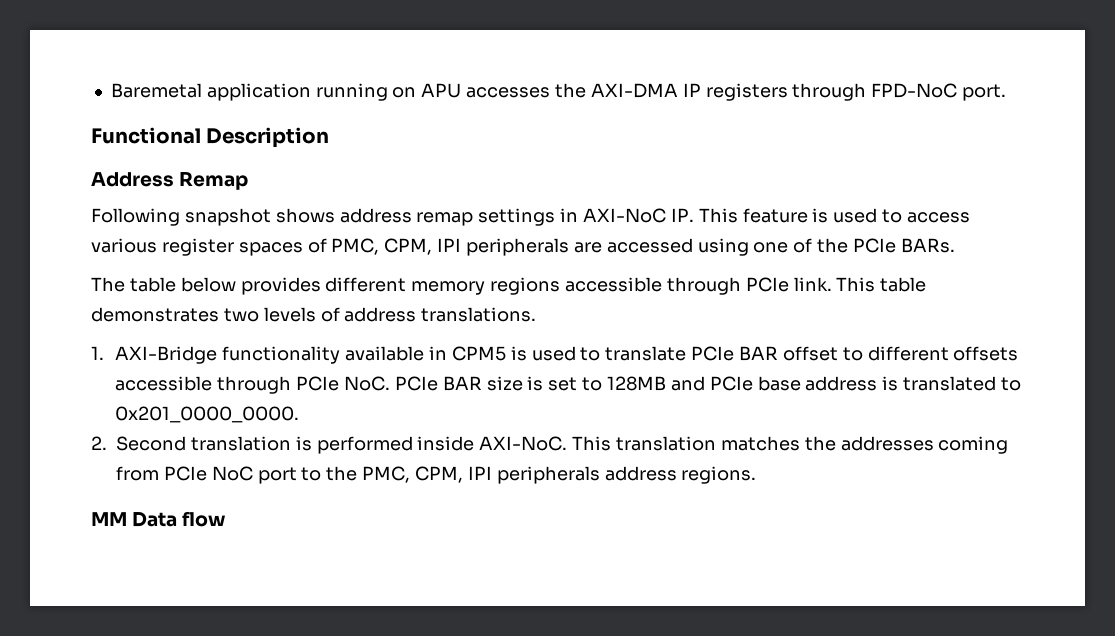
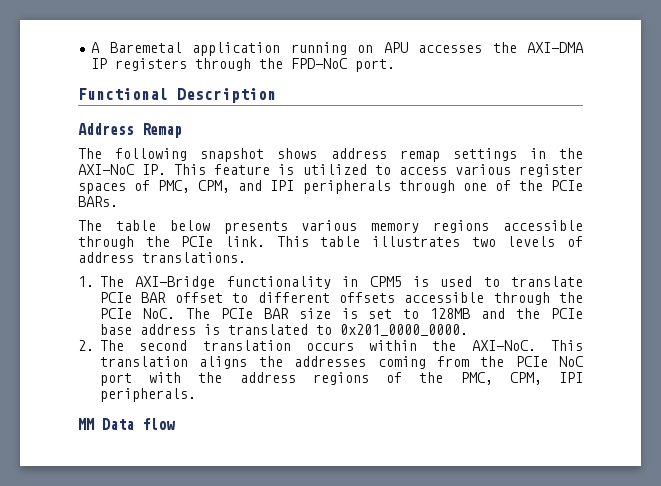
(110, 90) none -> [91,42,101,53] A
(867, 92) none -> [259,58,284,69] the
[91,208,180,226] Following -> [78,148,188,161] The following
(579, 215) none -> [559,148,583,159] the
[833,208,878,223] used -> [302,164,367,175] utilized
[437,238,749,256] IPI peripherals are accessed using -> [238,180,455,194] and IPI peripherals through
[240,277,407,295] provides different -> [223,220,358,234] presents various
(741, 286) none -> [145,236,170,247] the
[91,307,219,322] demonstrates -> [372,236,460,247] illustrates
(104, 353) none -> [100,276,124,287] The
[345,346,425,361] available -> (331, 282) none
(292, 385) none -> [559,292,583,303] the
(390, 383) none -> [185,308,210,319] The
(705, 383) none -> [516,308,541,319] the
[116,436,475,454] Second translation is performed inside -> [100,340,457,351] The second translation occurs within the
[720,436,800,451] matches -> [199,356,248,369] aligns
(159, 473) none -> [480,356,505,367] the
[301,467,322,481] to -> [149,372,403,385] with the address regions of
[496,466,757,484] peripherals address regions. -> [100,388,196,402] peripherals.

